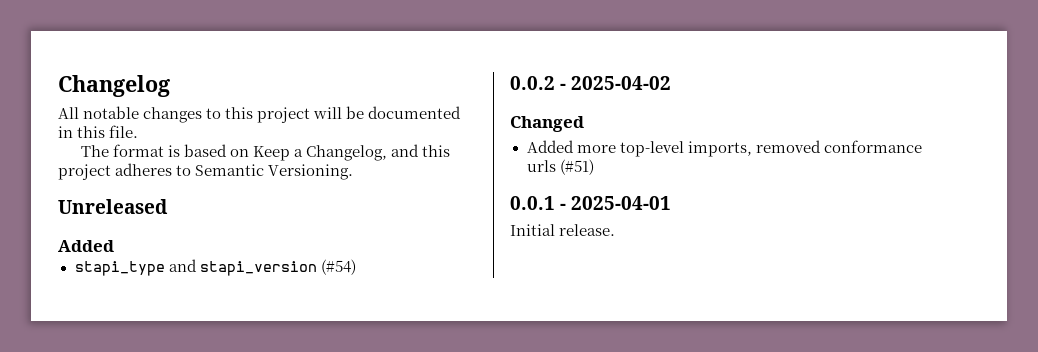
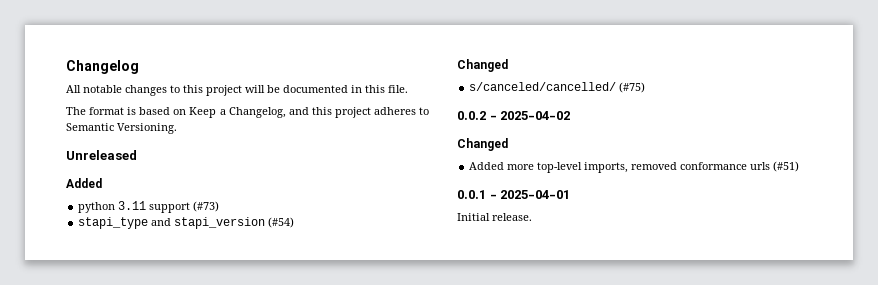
(114, 246) none -> [78,201,220,213] // python 3.11 support (#73)
(356, 267) none -> [457,59,508,72] [469,82,646,93] // Changed // s/canceled/cancelled/ (#75)

